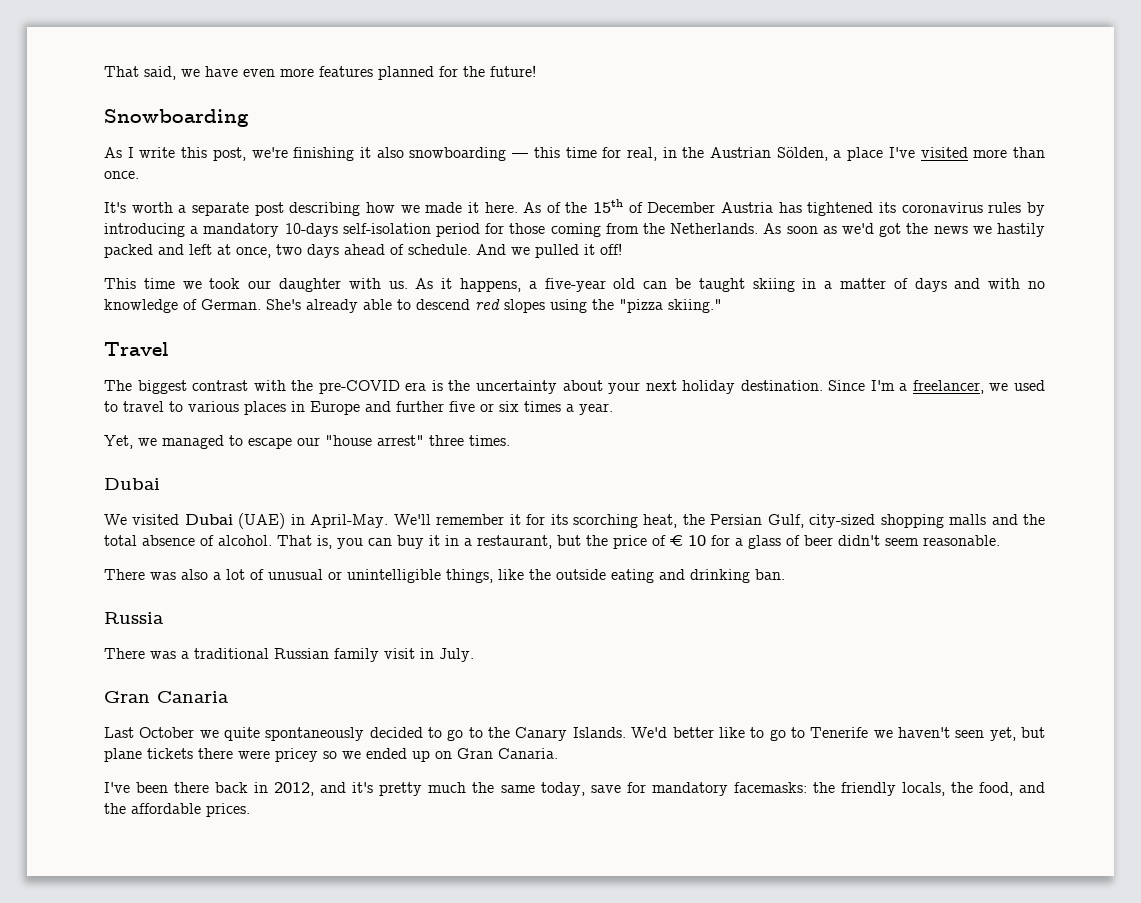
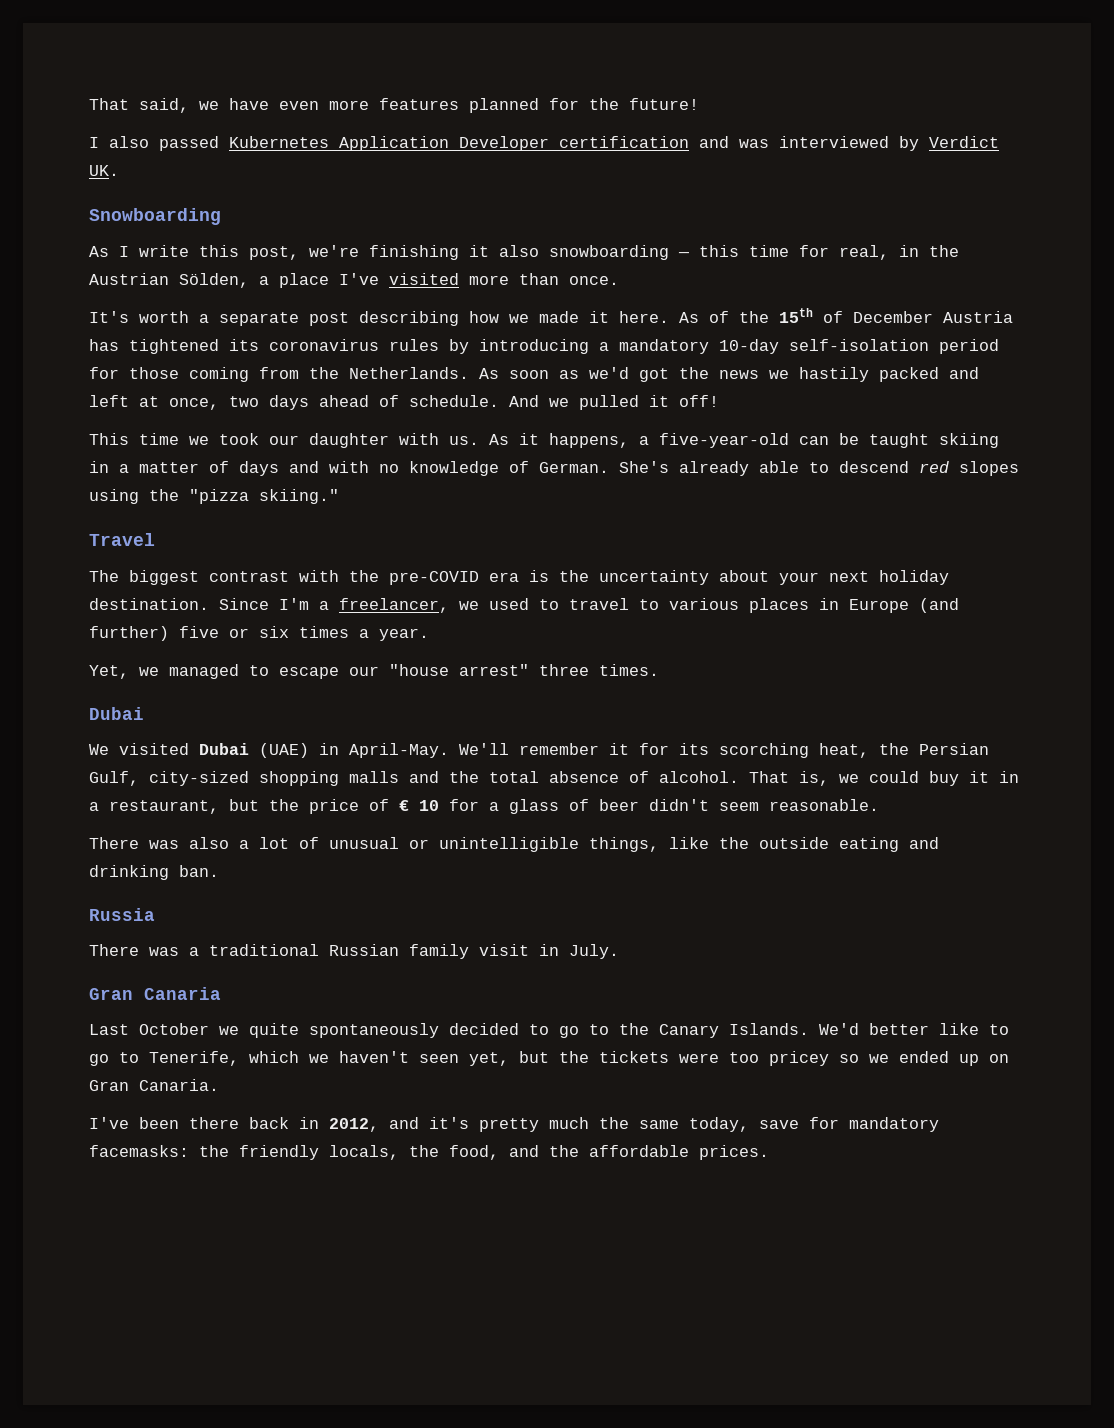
(536, 71) none -> [89,136,999,151] [89,165,119,176] // I also passed Kubernetes Application Developer certification and was interviewed by Verdict UK.
[284,223,338,237] 10-days -> [719,339,779,354] 10-day
[544,278,636,292] five-year old -> [659,433,789,448] five-year-old
[365,401,444,412] and further -> [919,598,959,613] [89,626,169,641] (and further)
[337,538,392,549] you can -> [839,771,919,783] we could
[810,727,869,738] Tenerife -> [149,1051,299,1066] Tenerife, which
[104,748,270,762] plane tickets there were -> [559,1051,759,1063] the tickets were too

